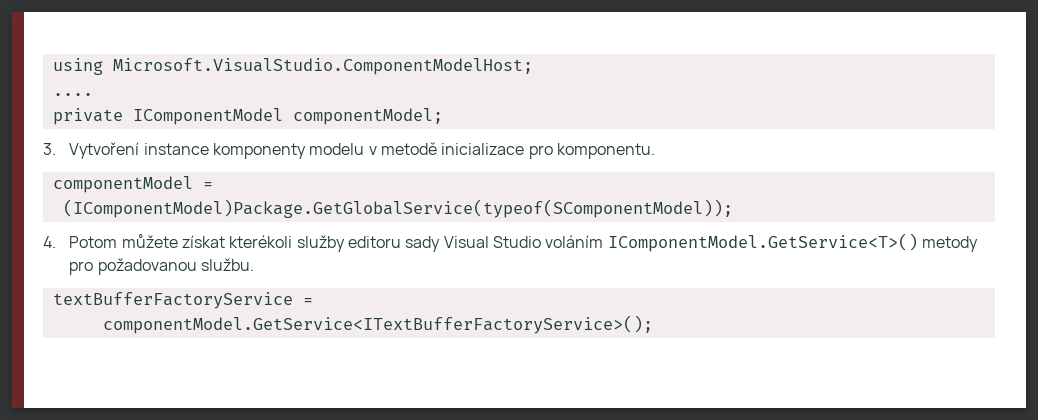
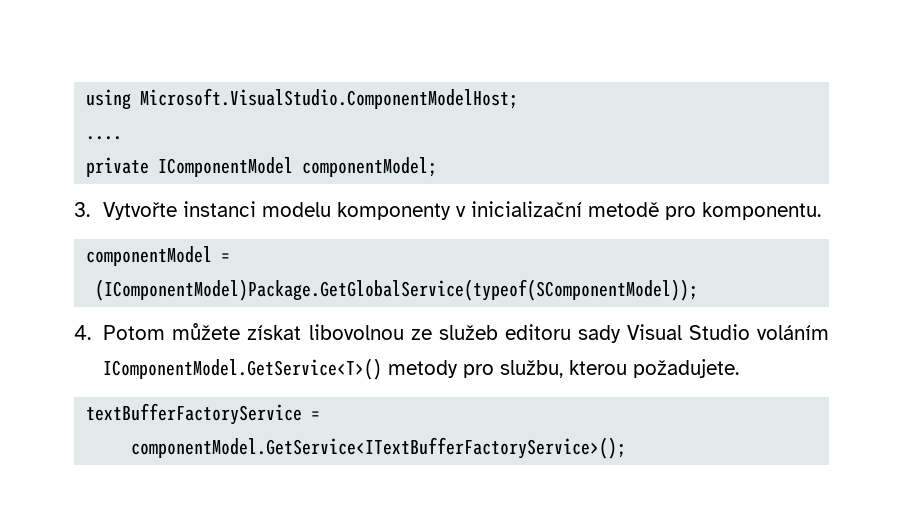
[69,142,525,159] Vytvoření instance komponenty modelu v metodě inicializace -> [103,201,660,220] Vytvořte instanci modelu komponenty v inicializační metodě
[229,235,345,252] kterékoli služby -> [308,324,498,340] libovolnou ze služeb
[97,258,254,275] požadovanou službu. -> [500,359,740,378] službu, kterou požadujete.

